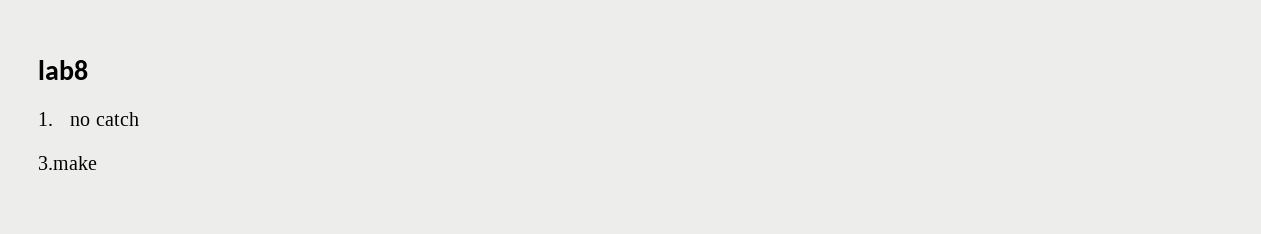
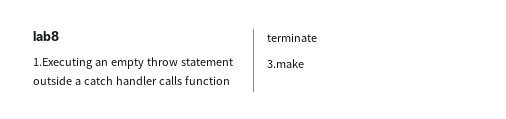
[38,112,139,126] 1. no catch -> [33,57,233,69] [33,76,230,85] [267,33,317,42] 1.Executing an empty throw statement outside a catch handler calls function terminate

